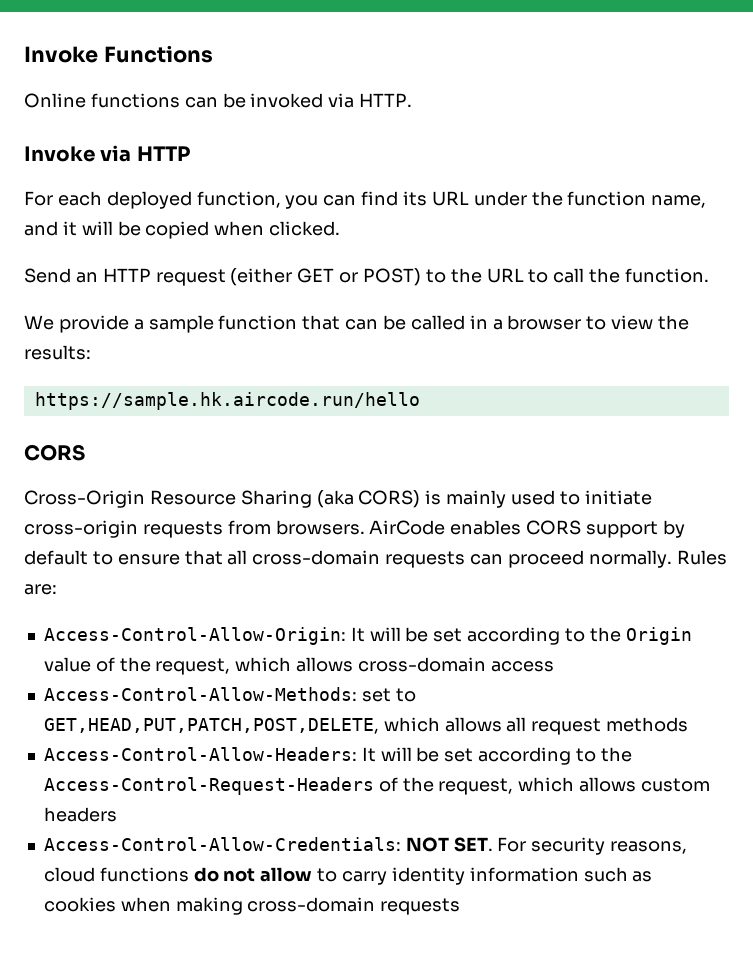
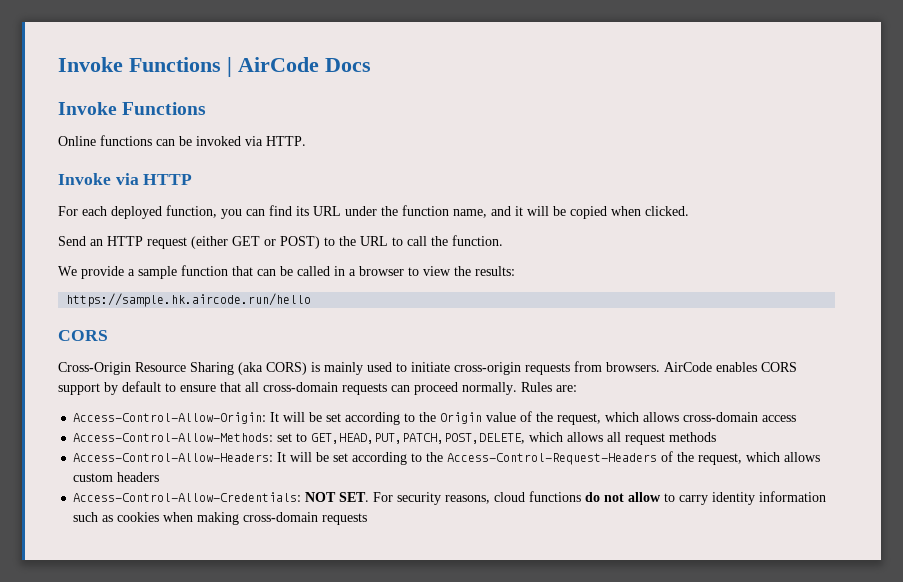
[24,45,213,63] Invoke Functions -> [58,57,371,77] [58,102,207,115] Invoke Functions | AirCode Docs // Invoke Functions

